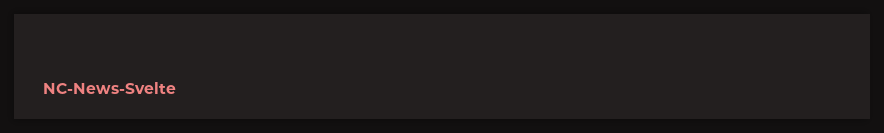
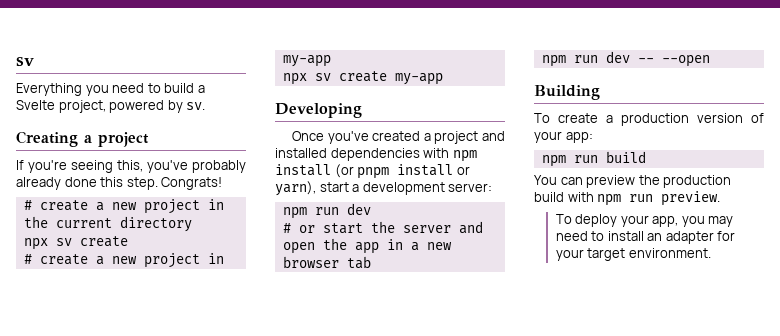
[43,82,176,94] NC-News-Svelte -> [16,57,34,67] [16,83,205,96] [16,100,206,113] [16,131,149,147] [16,160,246,173] [16,177,223,190] [23,199,224,214] [23,216,192,232] [23,236,128,250] [23,253,224,268] [282,55,331,67] [282,71,443,85] [275,103,362,118] [292,131,505,144] [275,148,477,162] [275,164,470,179] [275,181,493,196] [282,203,371,219] [282,221,483,234] [282,238,452,254] [282,256,371,269] [541,51,710,67] [534,85,600,100] [534,113,764,126] [534,131,593,143] [541,151,646,167] [534,175,732,188] [534,191,721,206] [555,214,734,227] [555,231,736,244] [555,248,711,261] sv // Everything you need to build a Svelte project, powered by sv. // Creating a project // If you're seeing this, you've probably already done this step. Congrats! // # create a new project in the current directory // npx sv create // # create a new project in my-app // npx sv create my-app // Developing // Once you've created a project and installed dependencies with npm install (or pnpm install or yarn), start a development server: // npm run dev // # or start the server and open the app in a new browser tab // npm run dev -- --open // Building // To create a production version of your app: // npm run build // You can preview the production build with npm run preview. // To deploy your app, you may need to install an adapter for your target environment.

